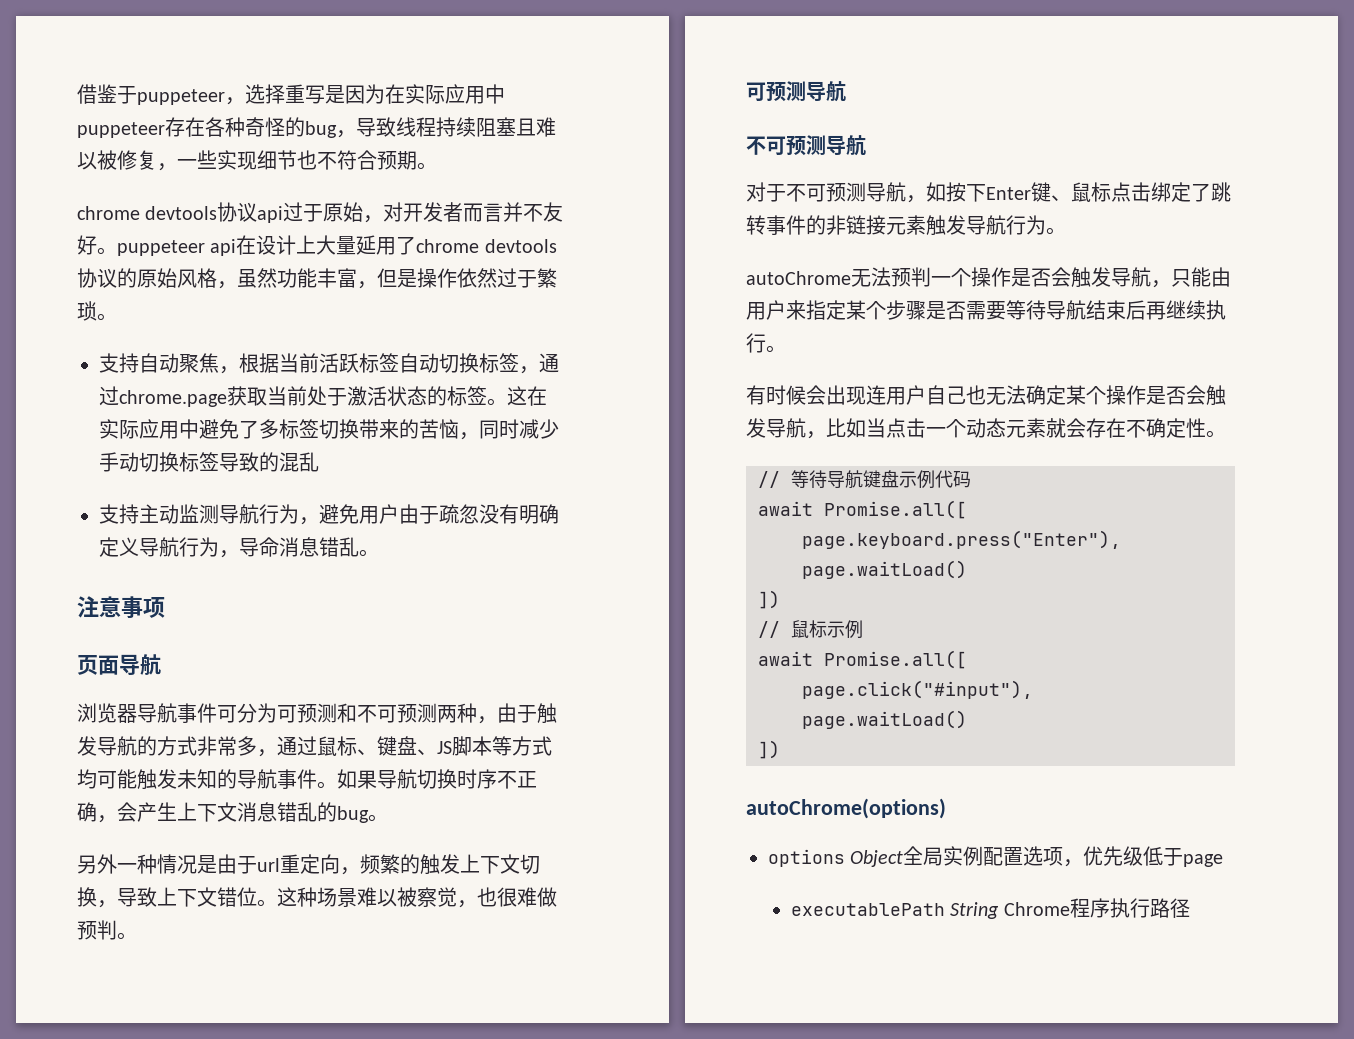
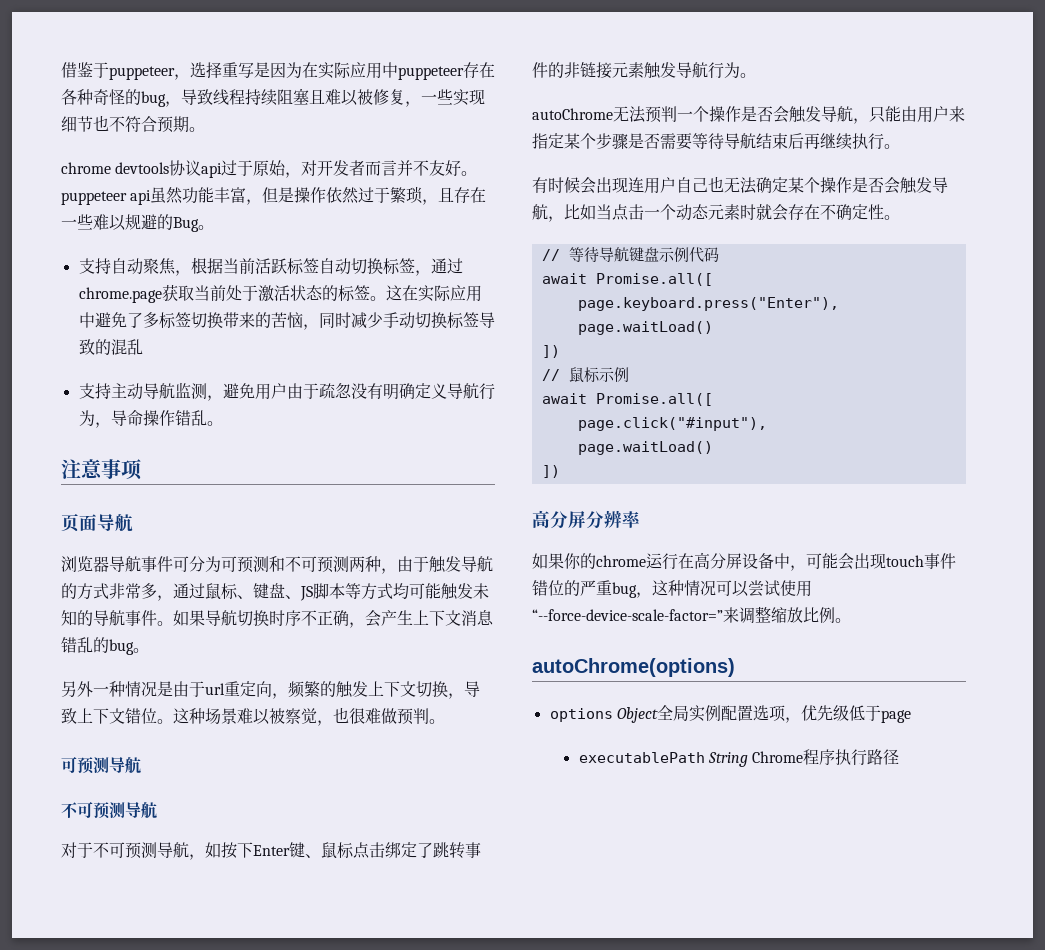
[236,235,557,255] [77,268,237,289] 在设计上大量延用了chrome devtools协议的原始风格， -> (152, 197) none
(97, 311) none -> [422,187,487,205] [61,214,199,232] ，且存在一些难以规避的Bug
[179,504,299,524] 监测导航行为 -> [142,382,207,399] 导航监测
[279,537,319,557] 消息 -> [142,410,175,426] 操作
(1046, 428) none -> [740,204,756,220] 时
(780, 749) none -> [532,510,640,529] [532,552,956,571] [532,580,812,598] [532,606,851,624] // 高分屏分辨率 // 如果你的chrome运行在高分屏设备中，可能会出现touch事件错位的严重bug，这种情况可以尝试使用“--force-device-scale-factor=”来调整缩放比例。

